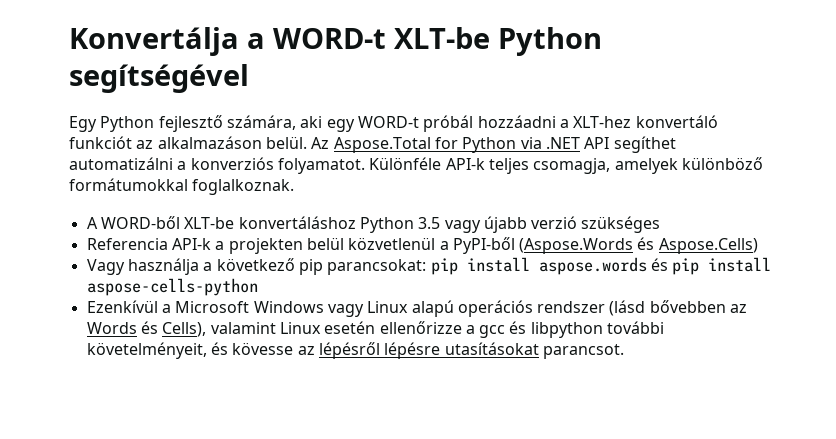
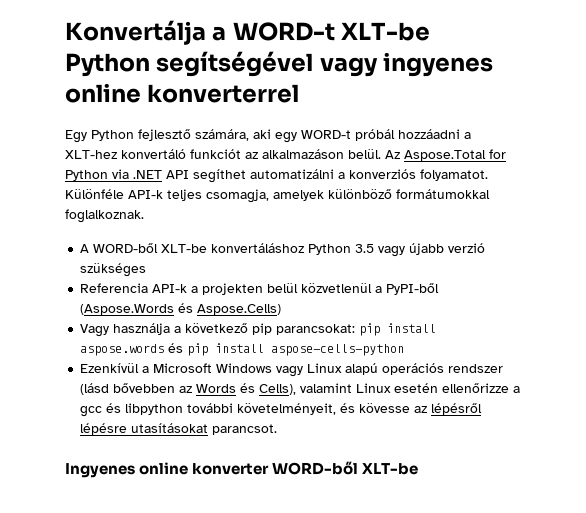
(249, 78) none -> [319,52,494,77] [65,83,300,103] vagy ingyenes online konverterrel
(624, 351) none -> [65,461,419,478] // Ingyenes online konverter WORD-ből XLT-be

